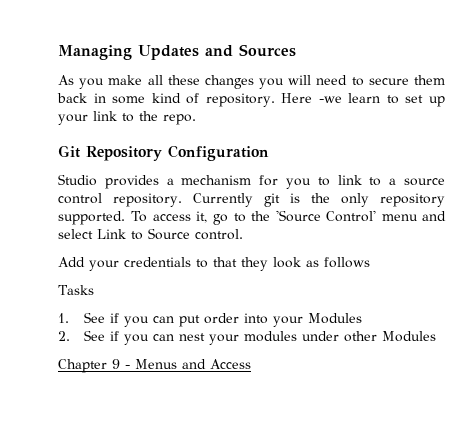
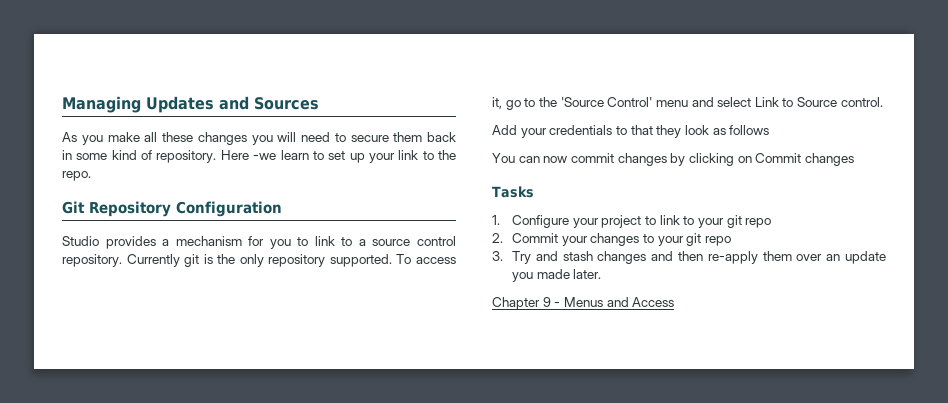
[58,285,94,295] [58,312,363,327] [58,330,437,345] Tasks // 1. See if you can put order into your Modules // 2. See if you can nest your modules under other Modules -> [492,153,854,166] [492,186,534,198] [492,215,772,228] [492,233,731,246] [492,251,886,264] [512,269,602,282] You can now commit changes by clicking on Commit changes // Tasks // 1. Configure your project to link to your git repo // 2. Commit your changes to your git repo // 3. Try and stash changes and then re-apply them over an update you made later.

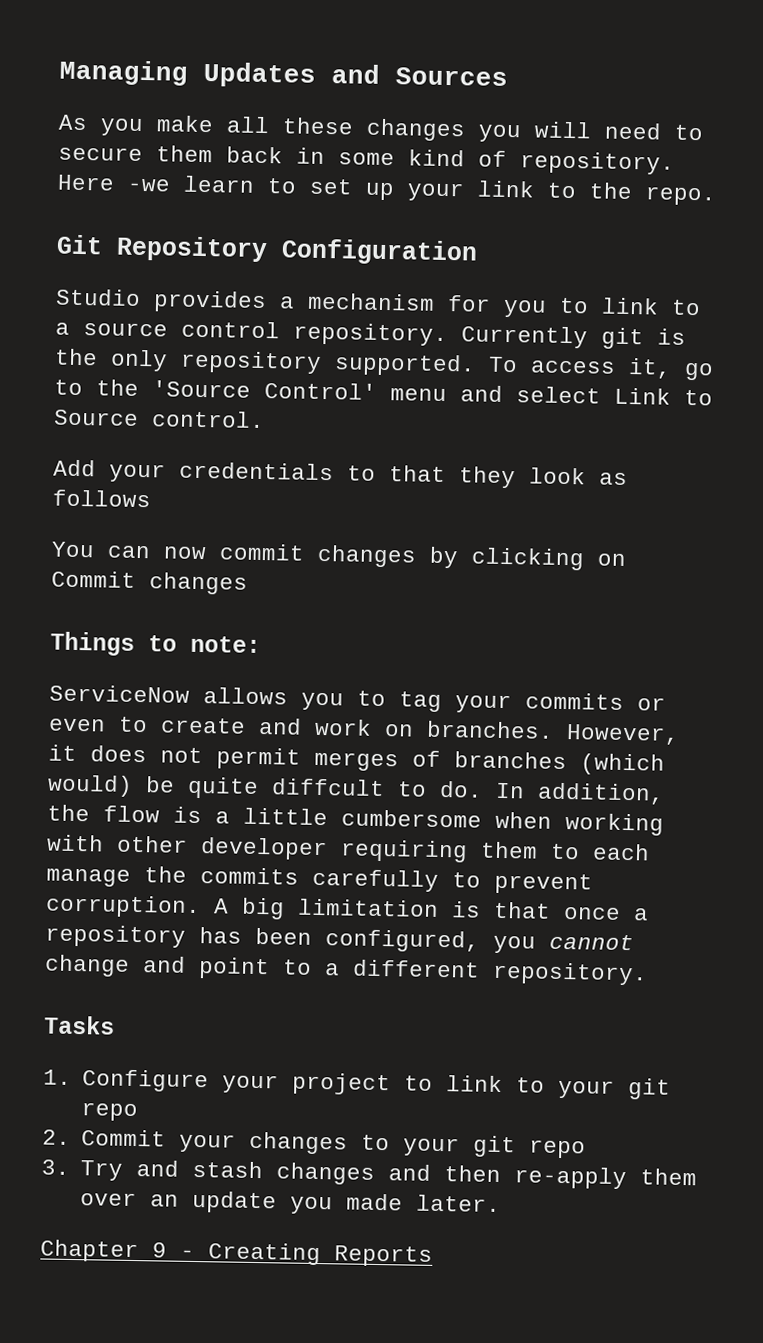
(854, 159) none -> [50,631,261,656] [49,684,666,714] [48,716,680,745] [48,744,665,776] [47,774,665,805] [47,804,664,836] [47,834,650,863] [46,866,593,895] [45,894,649,921] [45,924,634,954] [44,954,648,986] // Things to note: // ServiceNow allows you to tag your commits or even to create and work on branches. However, it does not permit merges of branches (which would) be quite diffcult to do. In addition, the flow is a little cumbersome when working with other developer requiring them to each manage the commits carefully to prevent corruption. A big limitation is that once a repository has been configured, you cannot change and point to a different repository.
[563,297,675,307] Menus and Access -> [208,1242,433,1267] Creating Reports

